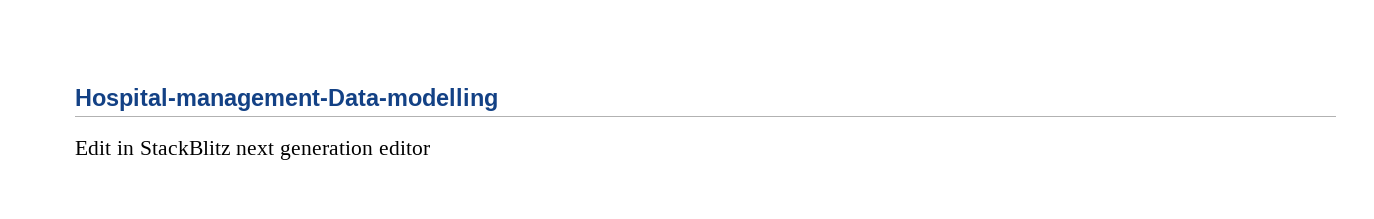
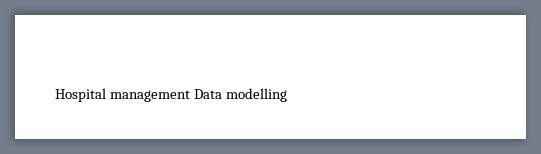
[75,88,498,111] [75,141,431,160] Hospital-management-Data-modelling // Edit in StackBlitz next generation editor -> [55,88,287,102] Hospital management Data modelling

